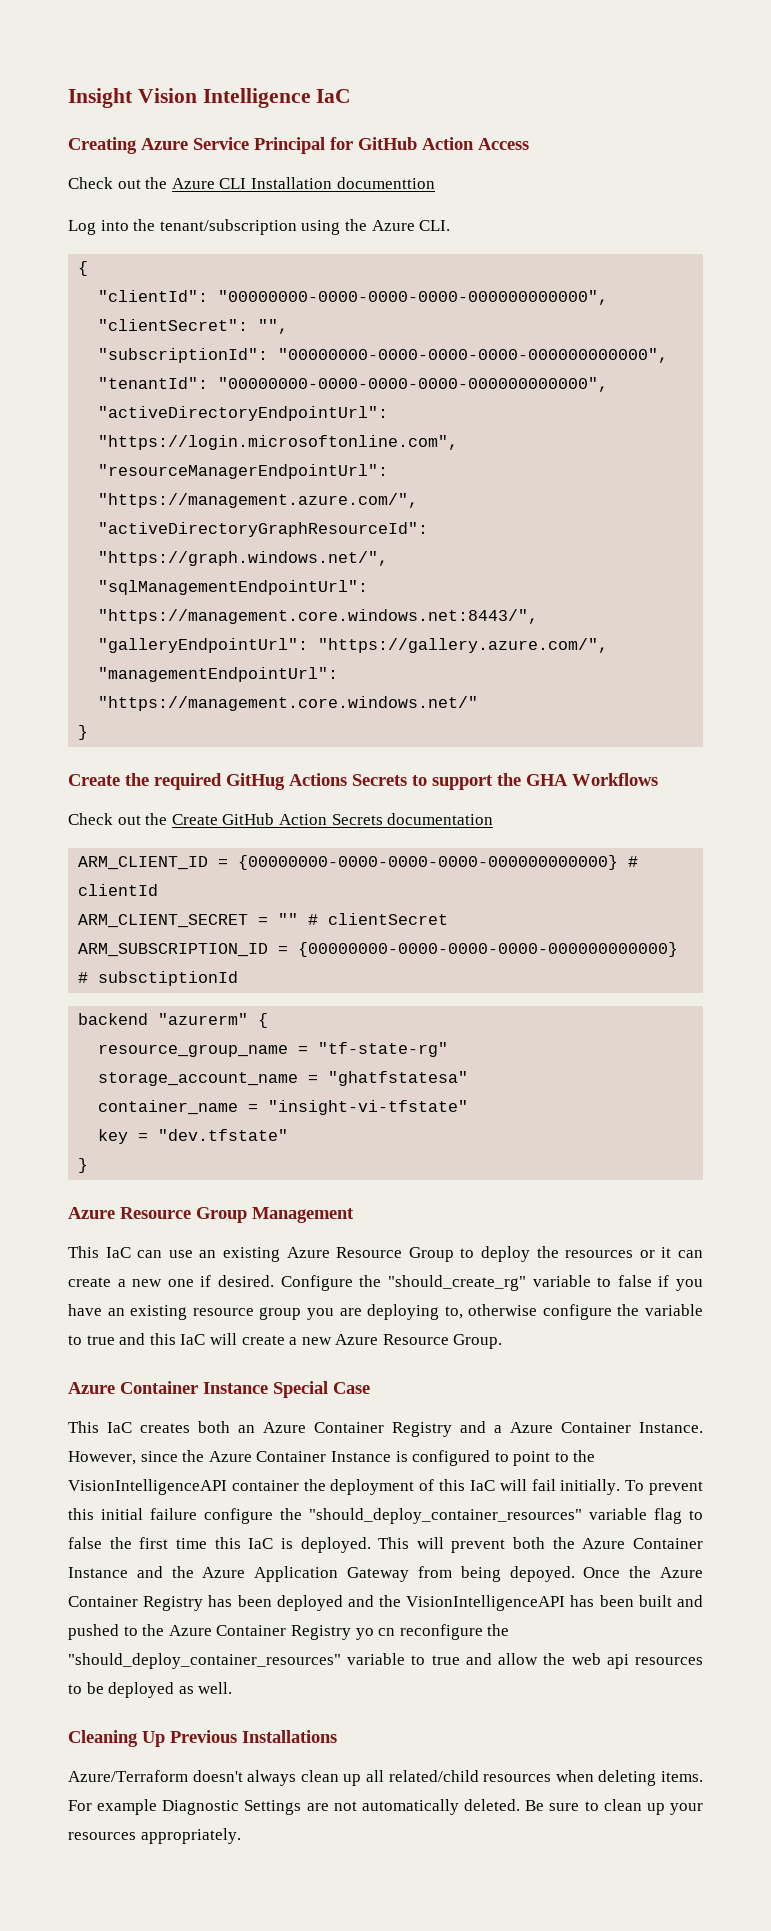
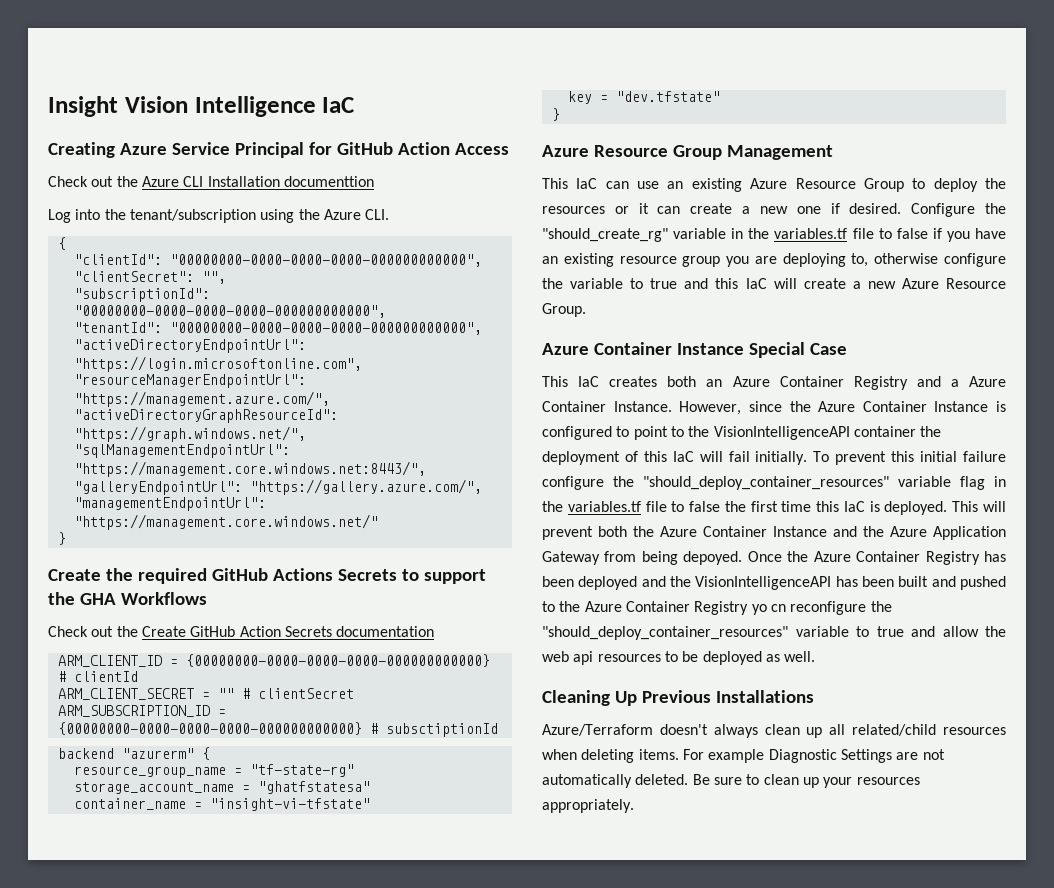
[226,773,285,790] GitHug -> [211,568,268,581] GitHub
(591, 1281) none -> [731,228,874,239] in the variables.tf file
(682, 1516) none -> [994,476,1006,487] [542,501,667,512] in the variables.tf file

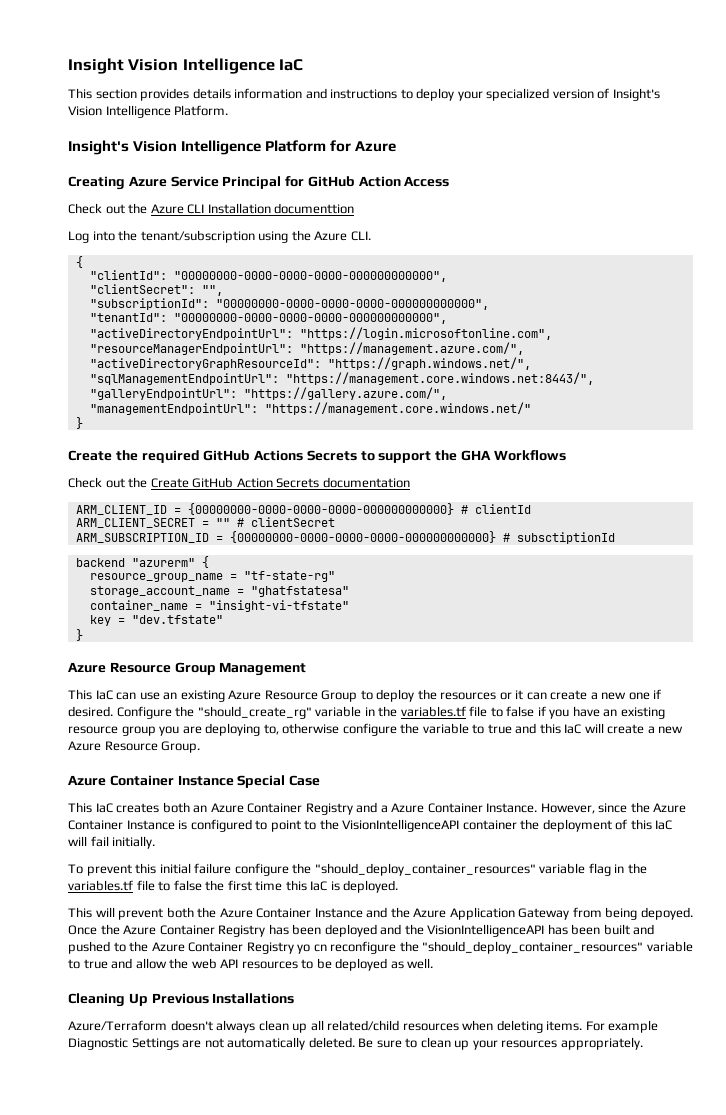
(355, 105) none -> [68,88,660,101] [68,105,229,118] [68,140,397,155] // This section provides details information and instructions to deploy your specialized version of Insight's Vision Intelligence Platform. // Insight's Vision Intelligence Platform for Azure
(808, 458) none -> (156, 842) //
(948, 508) none -> (399, 886) //
[573,651,594,665] api -> [220,959,239,968] API

